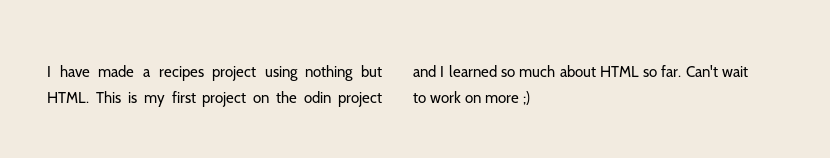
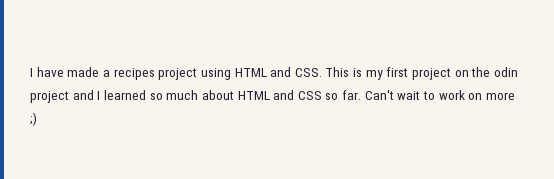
[305,65,382,81] [47,92,89,103] nothing but HTML. -> [234,67,322,77] HTML and CSS.
(639, 71) none -> [273,90,322,100] and CSS

